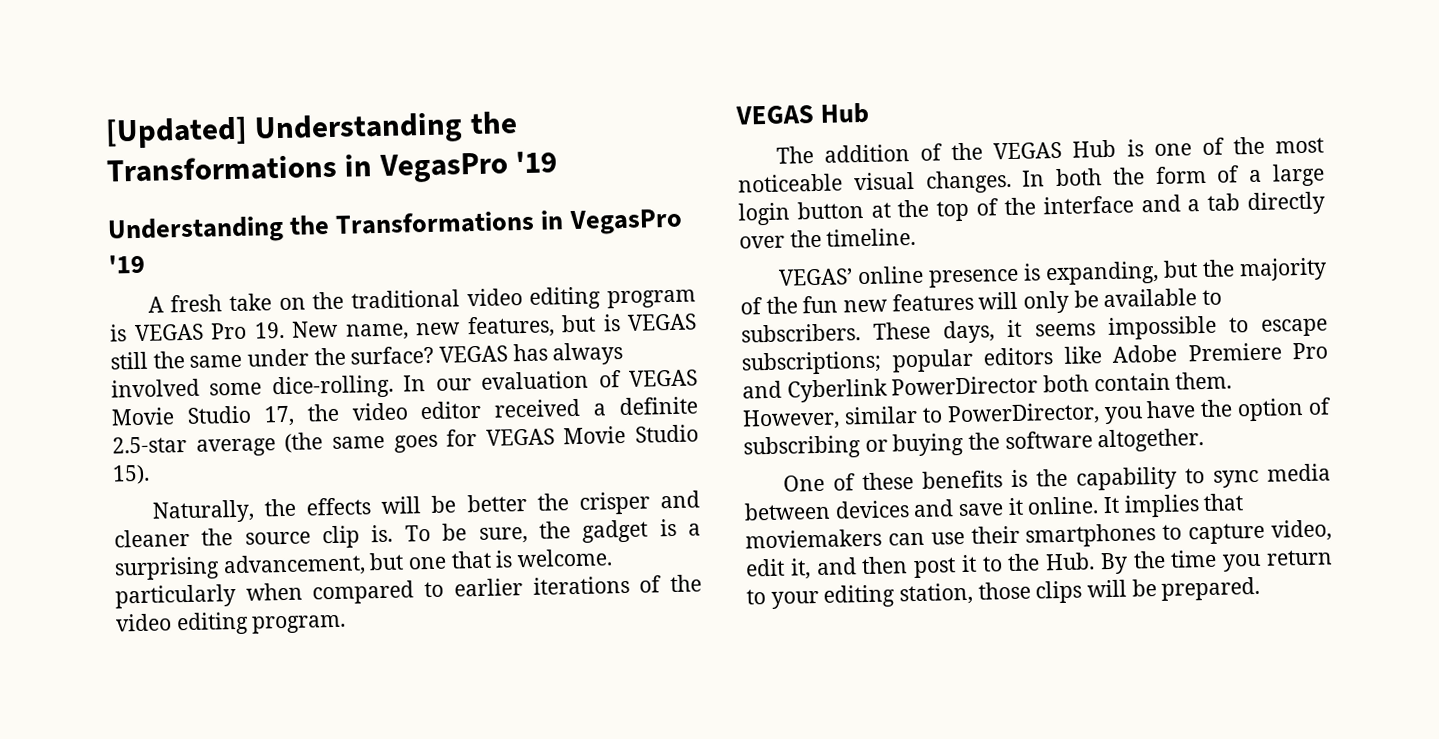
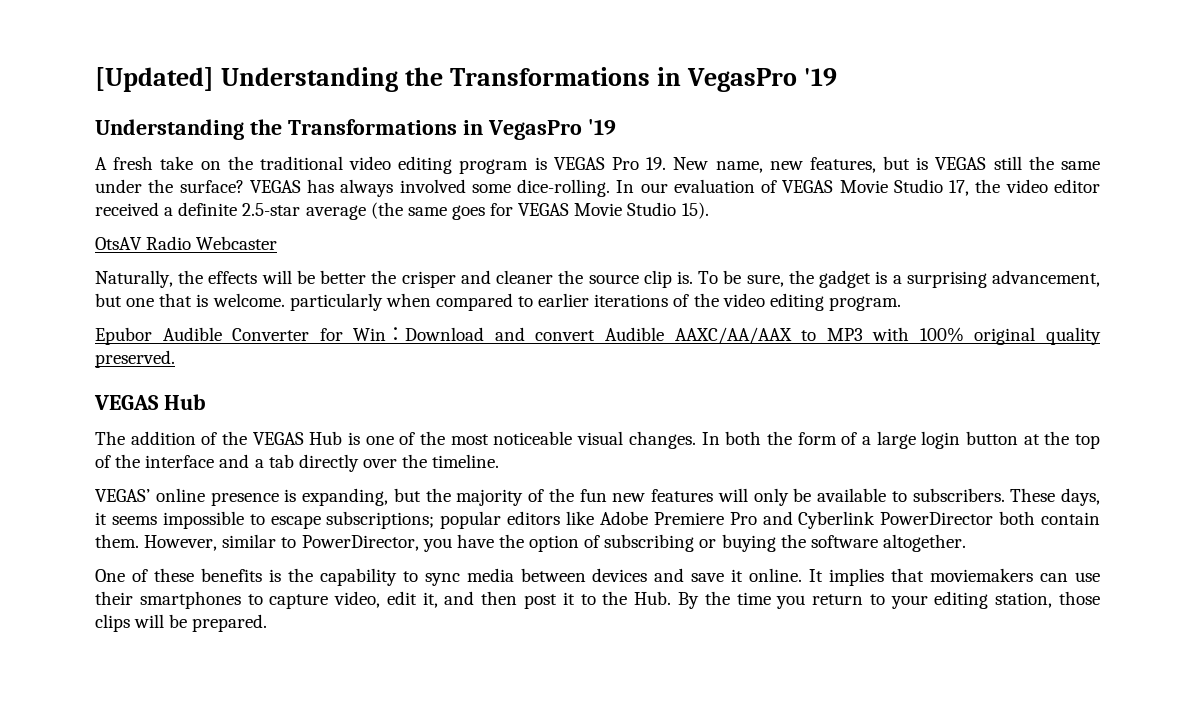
(150, 474) none -> [95,236,278,250] // OtsAV Radio Webcaster
(347, 624) none -> [95,327,1101,345] [95,350,175,368] // Epubor Audible Converter for Win：Download and convert Audible AAXC/AA/AAX to MP3 with 100% original quality preserved.

